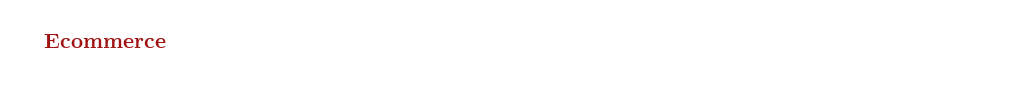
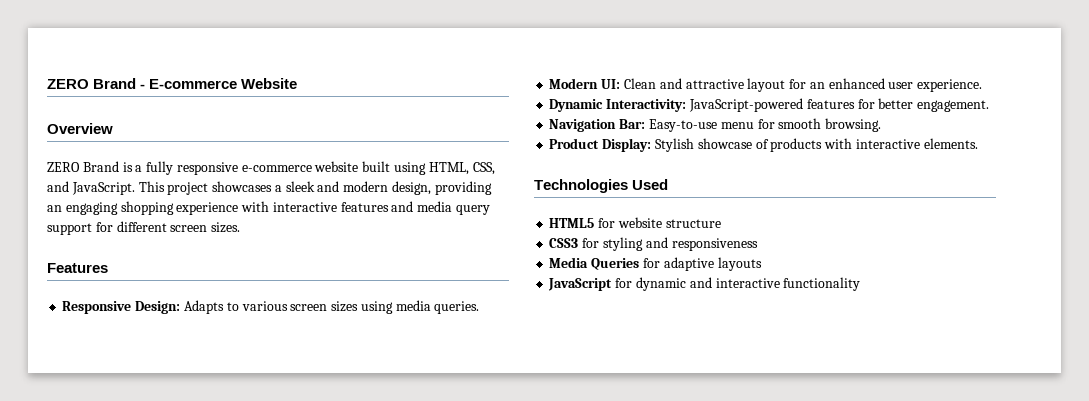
[44,34,166,48] Ecommerce -> [47,78,298,89] [47,123,113,134] [47,161,495,175] [47,181,492,195] [47,201,491,215] [47,221,241,235] [47,263,108,273] [62,300,480,314] [549,78,983,92] [549,98,990,112] [549,118,882,132] [549,138,978,152] [534,179,669,193] [549,217,721,228] [549,237,758,251] [549,257,762,271] [548,277,861,291] ZERO Brand - E-commerce Website // Overview // ZERO Brand is a fully responsive e-commerce website built using HTML, CSS, and JavaScript. This project showcases a sleek and modern design, providing an engaging shopping experience with interactive features and media query support for different screen sizes. // Features // Responsive Design: Adapts to various screen sizes using media queries. // Modern UI: Clean and attractive layout for an enhanced user experience. // Dynamic Interactivity: JavaScript-powered features for better engagement. // Navigation Bar: Easy-to-use menu for smooth browsing. // Product Display: Stylish showcase of products with interactive elements. // Technologies Used // HTML5 for website structure // CSS3 for styling and responsiveness // Media Queries for adaptive layouts // JavaScript for dynamic and interactive functionality

